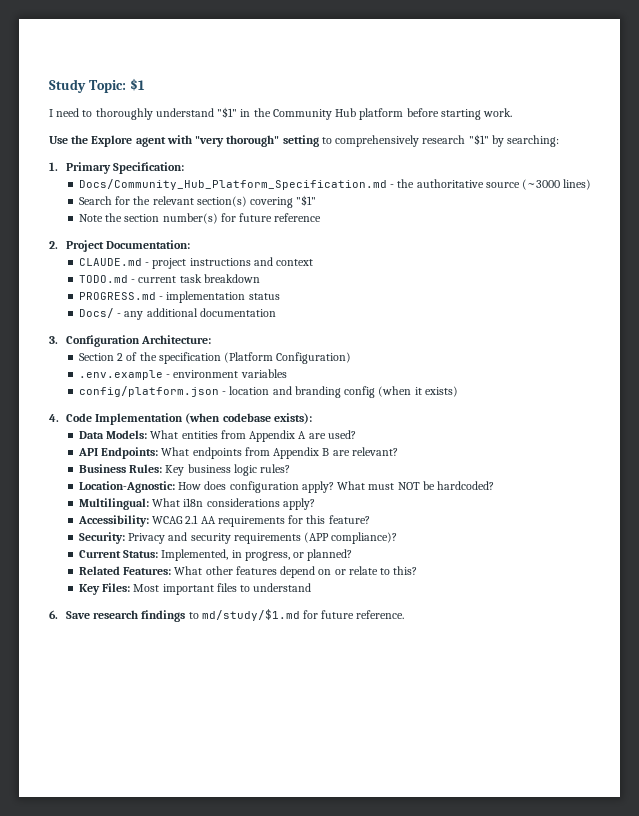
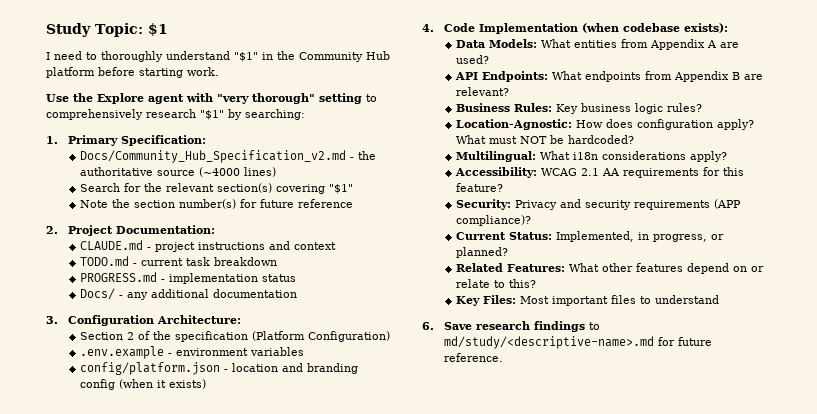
[78,179,387,190] Docs/Community_Hub_Platform_Specification.md -> [79,150,346,163] Docs/Community_Hub_Specification_v2.md
[522,179,561,190] (~3000 -> [198,167,240,177] (~4000
[201,609,300,621] md/study/$1.md -> [443,336,654,349] md/study/<descriptive-name>.md

